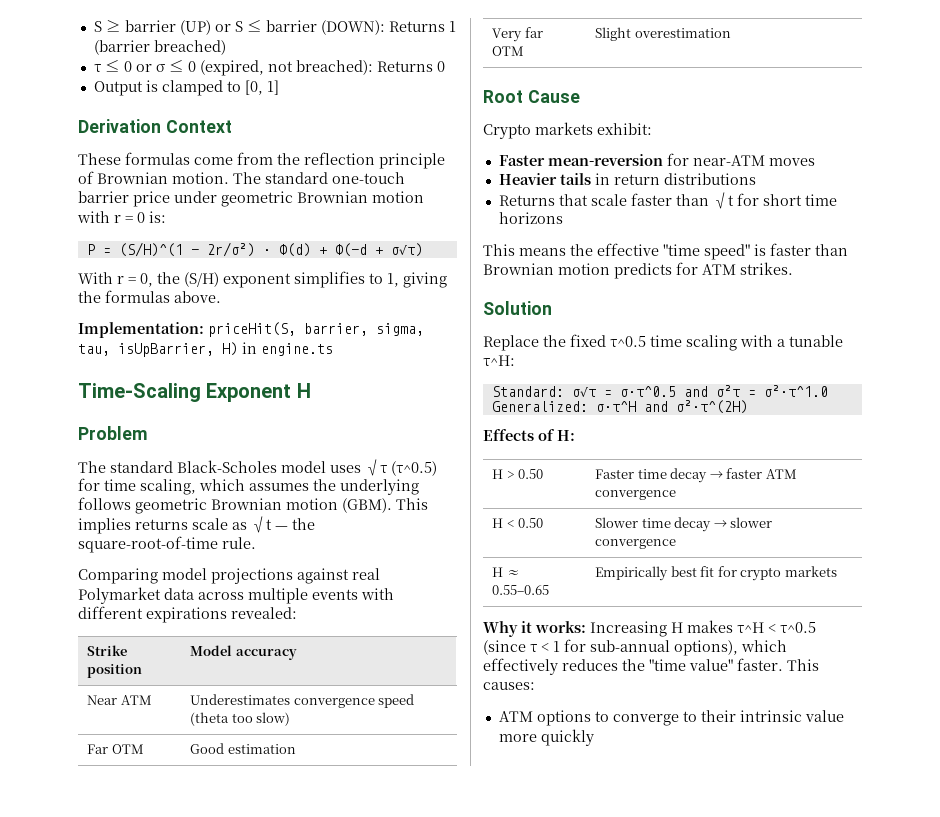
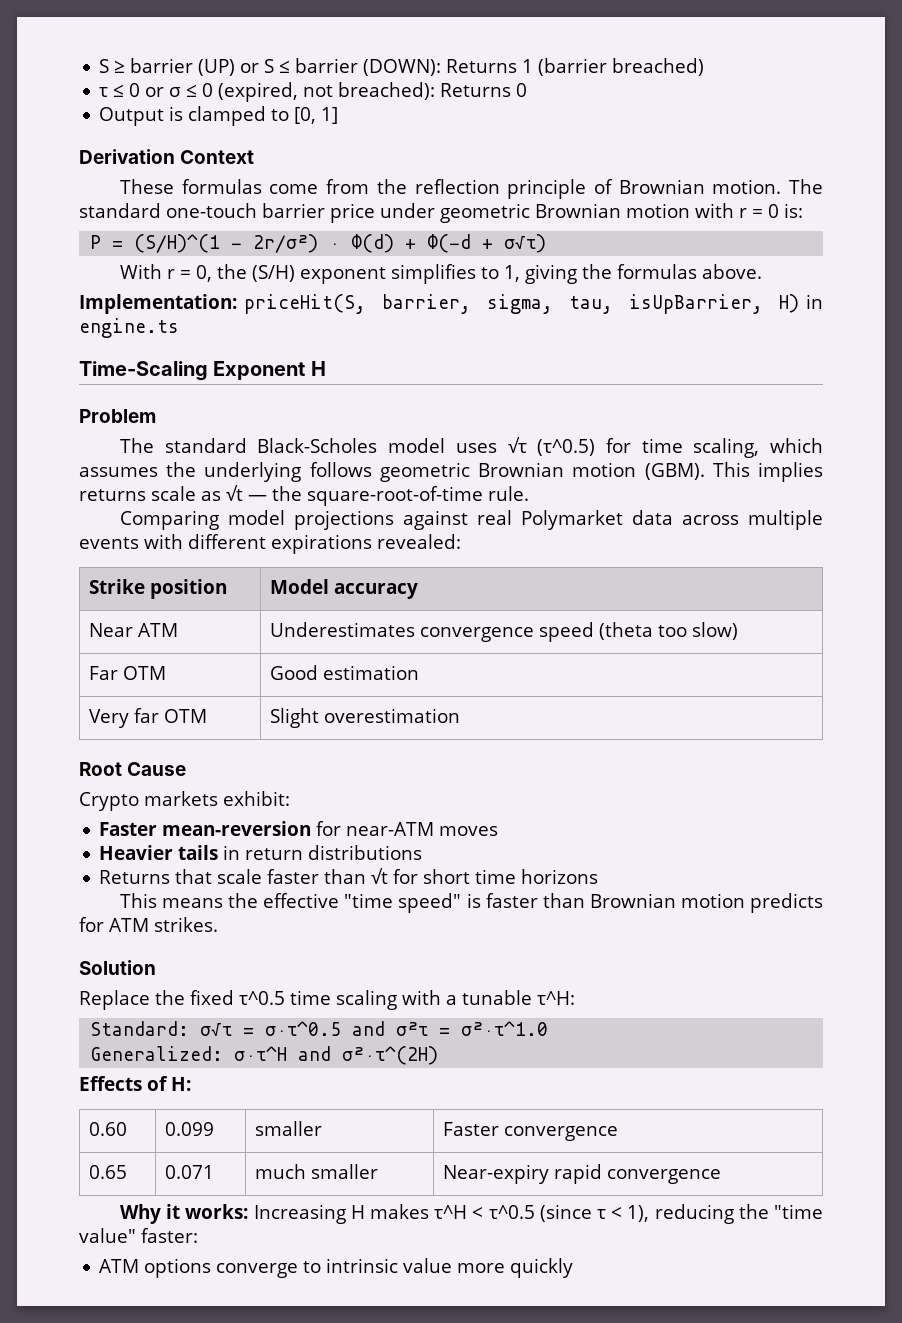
[492,469,544,479] [595,468,797,483] [595,490,677,500] [492,518,544,528] [595,517,773,532] [595,539,677,549] [492,567,520,577] [492,585,550,595] [595,566,837,581] H > 0.50 | Faster time decay → faster ATM convergence // H < 0.50 | Slower time decay → slower convergence // H ≈ 0.55–0.65 | Empirically best fit for crypto markets -> [89,1122,128,1136] [165,1122,215,1136] [255,1121,323,1136] [443,1122,619,1141] [89,1165,128,1179] [165,1165,215,1179] [255,1164,379,1179] [443,1164,722,1184] 0.60 | 0.099 | smaller | Faster convergence // 0.65 | 0.071 | much smaller | Near-expiry rapid convergence
[553,639,787,656] [483,658,819,675] [483,682,535,690] 1 for sub-annual options), which effectively reduces the "time value" faster. This causes: -> [627,1204,824,1224] [79,1228,198,1243] 1), reducing the "time value" faster:
[594,711,609,722] to -> (212, 1268) none
[700,710,736,722] their -> (322, 1267) none

